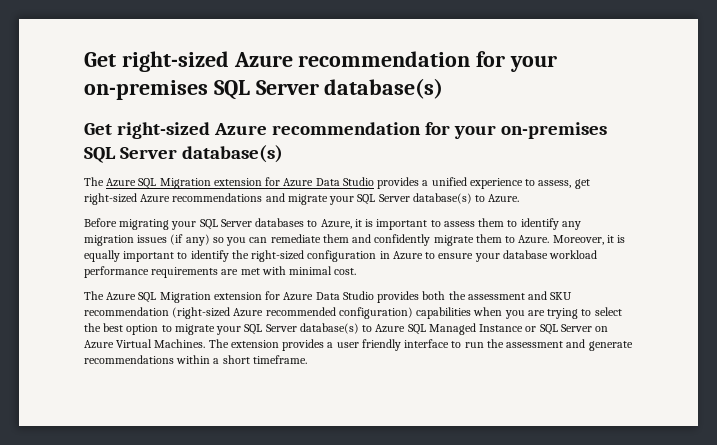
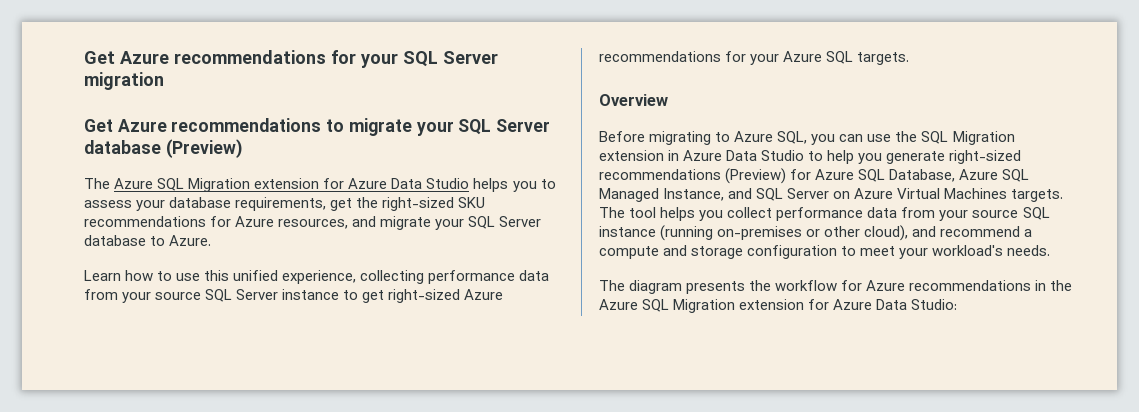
[84,51,558,72] [84,78,444,100] [84,122,607,139] [84,145,283,163] [84,177,590,189] [84,193,263,205] Get right-sized Azure recommendation for your on-premises SQL Server database(s) // Get right-sized Azure recommendation for your on-premises SQL Server database(s) // The Azure SQL Migration extension for Azure Data Studio provides a unified experience to assess, get right-sized Azure recommendations -> [84,50,498,68] [84,72,164,90] [84,118,551,136] [84,139,243,158] [84,178,556,192] [84,197,486,211] [84,216,349,229] Get Azure recommendations for your SQL Server migration // Get Azure recommendations to migrate your SQL Server database (Preview) // The Azure SQL Migration extension for Azure Data Studio helps you to assess your database requirements, get the right-sized SKU recommendations for Azure resources,
[412,193,472,204] database(s) -> [84,235,146,246] database
[84,218,581,230] [84,234,626,246] [84,250,598,262] [84,266,357,278] [84,291,573,303] [84,307,622,319] [84,323,609,335] [84,339,633,351] [84,355,307,364] Before migrating your SQL Server databases to Azure, it is important to assess them to identify any migration issues (if any) so you can remediate them and confidently migrate them to Azure. Moreover, it is equally important to identify the right-sized configuration in Azure to ensure your database workload performance requirements are met with minimal cost. // The Azure SQL Migration extension for Azure Data Studio provides both the assessment and SKU recommendation (right-sized Azure recommended configuration) capabilities when you are trying to select the best option to migrate your SQL Server database(s) to Azure SQL Managed Instance or SQL Server on Azure Virtual Machines. The extension provides a user friendly interface to run the assessment and generate recommendations within a short timeframe. -> [84,270,550,284] [84,289,504,303] [599,51,910,65] [599,94,668,106] [599,131,1015,145] [599,150,1022,164] [599,168,1030,184] [599,188,1064,202] [599,207,1050,221] [599,225,1033,241] [599,245,1051,259] [599,280,1073,294] [599,299,958,313] Learn how to use this unified experience, collecting performance data from your source SQL Server instance to get right-sized Azure recommendations for your Azure SQL targets. // Overview // Before migrating to Azure SQL, you can use the SQL Migration extension in Azure Data Studio to help you generate right-sized recommendations (Preview) for Azure SQL Database, Azure SQL Managed Instance, and SQL Server on Azure Virtual Machines targets. The tool helps you collect performance data from your source SQL instance (running on-premises or other cloud), and recommend a compute and storage configuration to meet your workload's needs. // The diagram presents the workflow for Azure recommendations in the Azure SQL Migration extension for Azure Data Studio:

